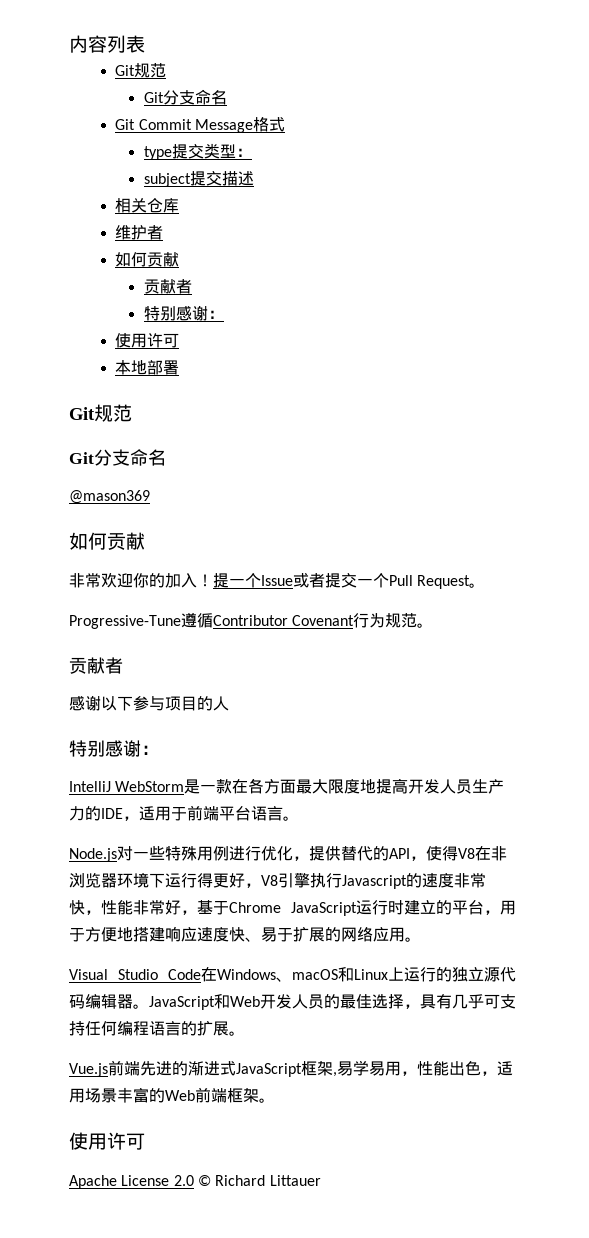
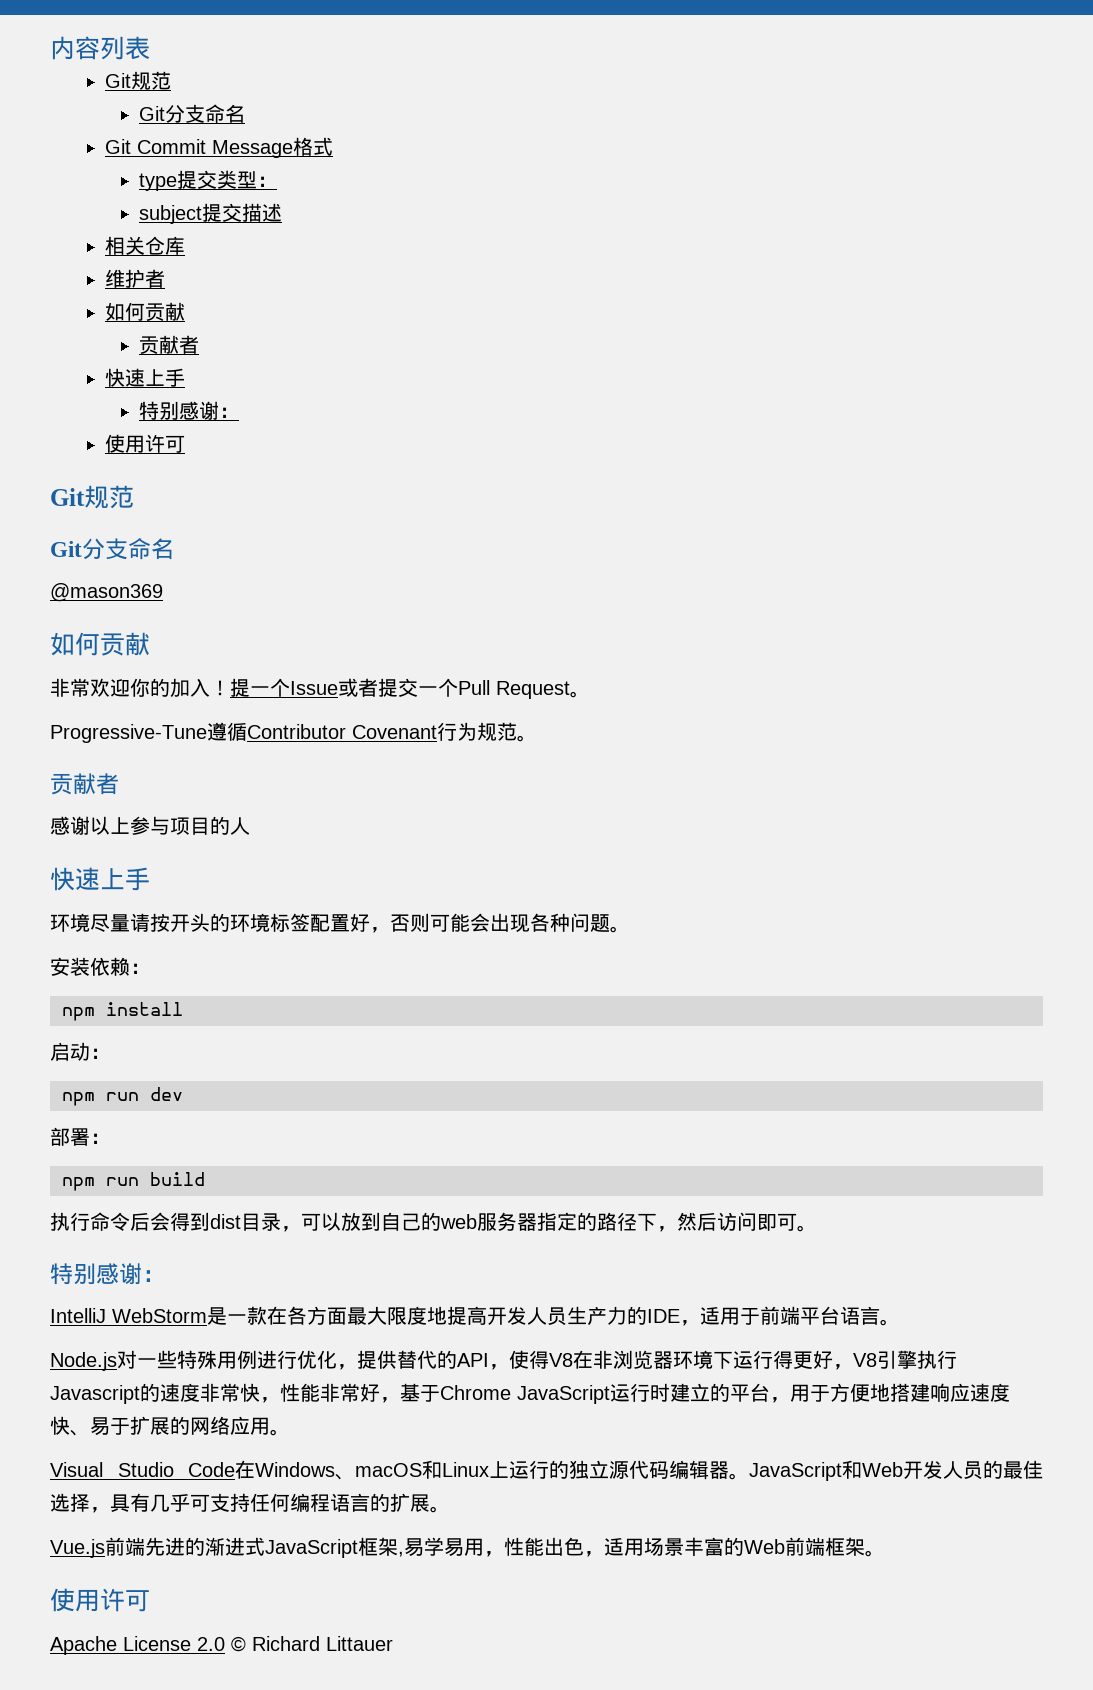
(192, 286) none -> [105,368,186,387] // 快速上手
[115,360,180,375] // 本地部署 -> (186, 444) none
[117,696,133,711] 下 -> [110,817,130,834] 上
(229, 703) none -> [50,867,150,891] [50,913,630,933] [50,957,150,976] [62,1002,183,1021] [50,1042,110,1061] [62,1087,183,1106] [50,1127,110,1146] [62,1172,205,1191] [50,1212,817,1232] // 快速上手 // 环境尽量请按开头的环境标签配置好，否则可能会出现各种问题。 // 安装依赖： // npm install // 启动： // npm run dev // 部署： // npm run build // 执行命令后会得到dist目录，可以放到自己的web服务器指定的路径下，然后访问即可。

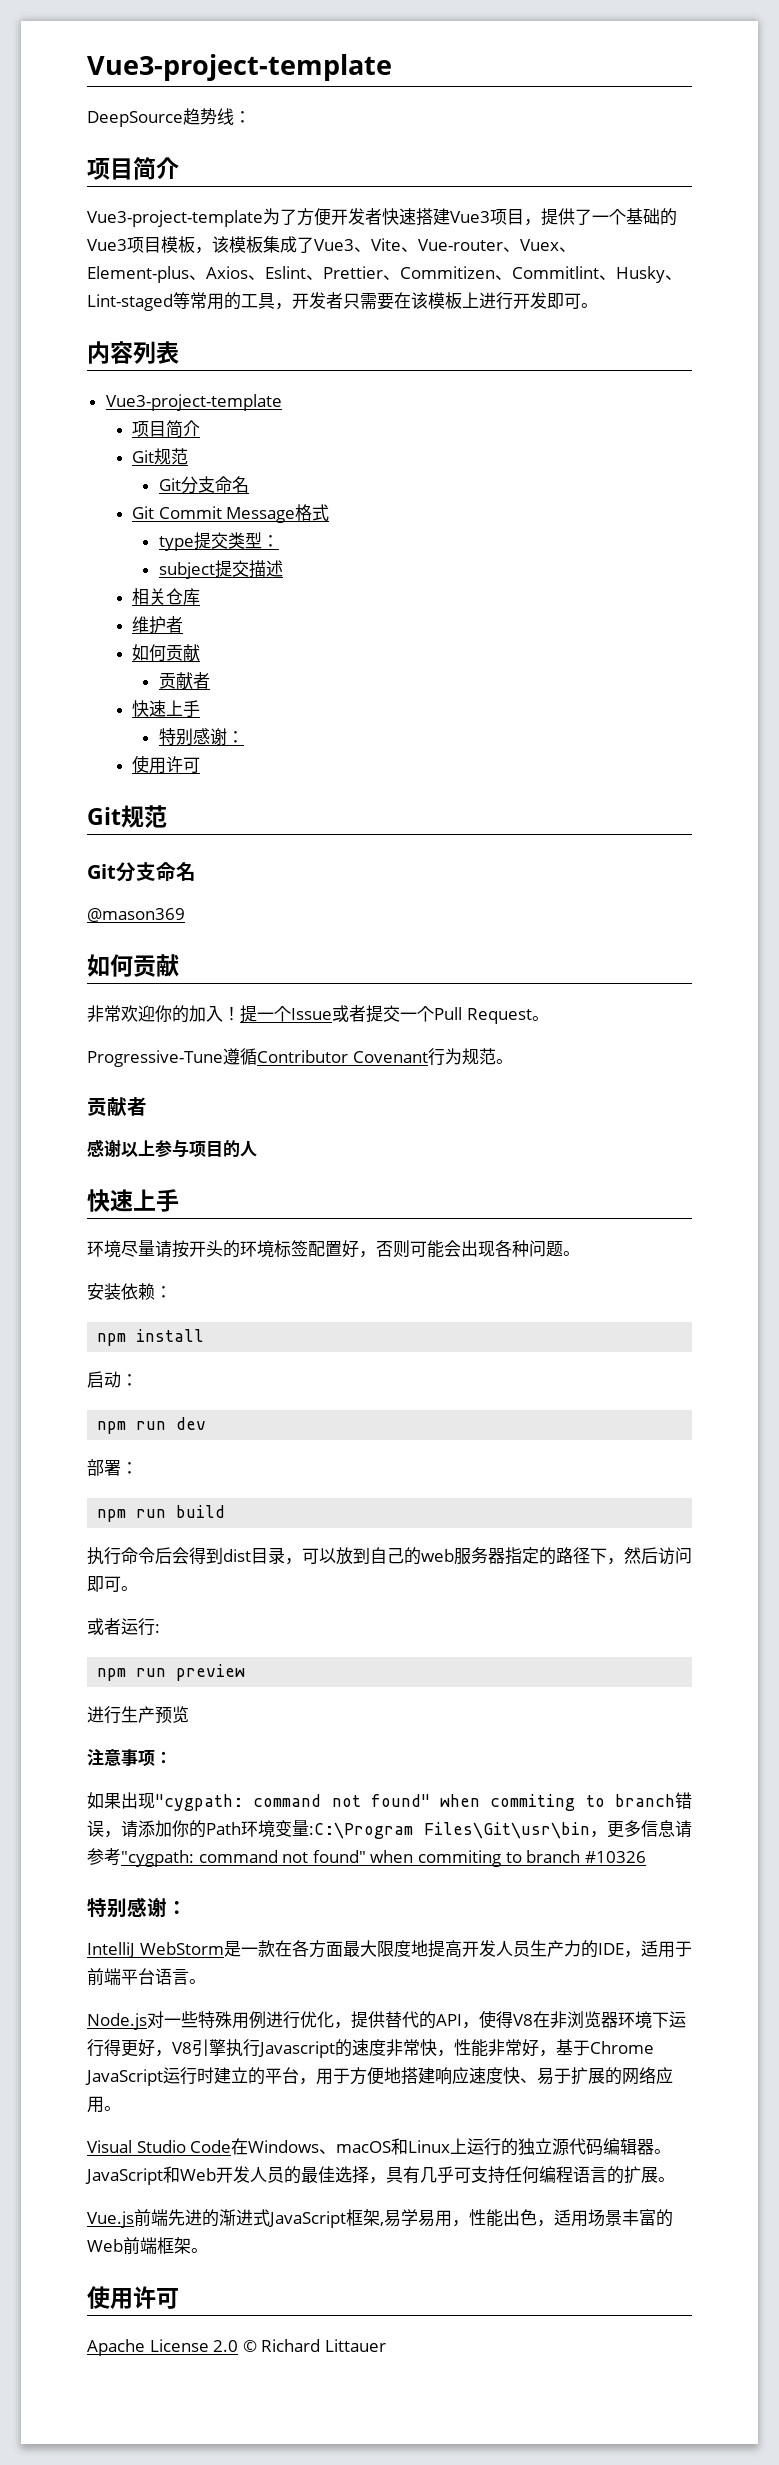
(50, 48) none -> [87,54,392,81] [87,108,251,127] [87,157,179,180] [87,208,677,227] [87,236,576,254] [87,266,682,283] [87,292,598,311] Vue3-project-template // DeepSource趋势线： // 项目简介 // Vue3-project-template为了方便开发者快速搭建Vue3项目，提供了一个基础的Vue3项目模板，该模板集成了Vue3、Vite、Vue-router、Vuex、Element-plus、Axios、Eslint、Prettier、Commitizen、Commitlint、Husky、Lint-staged等常用的工具，开发者只需要在该模板上进行开发即可。 //
(150, 48) none -> [105,394,282,411] [132,420,201,438] // Vue3-project-template // 项目简介
(817, 1228) none -> [87,1618,160,1636] [97,1664,246,1681] [87,1706,189,1724] [87,1749,172,1766] [87,1792,692,1811] [87,1820,692,1839] [87,1848,646,1867] // 或者运行: // npm run preview // 进行生产预览 // 注意事项： // 如果出现"cygpath: command not found" when commiting to branch错误，请添加你的Path环境变量:C:\Program Files\Git\usr\bin，更多信息请参考"cygpath: command not found" when commiting to branch #10326

